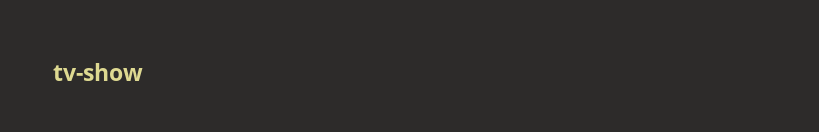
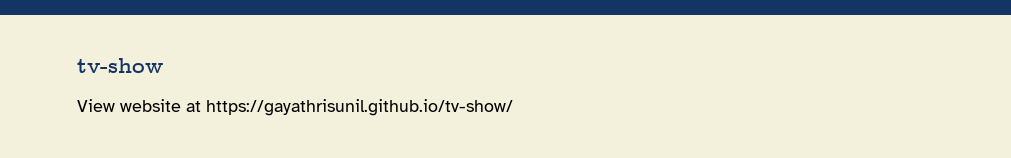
(143, 72) none -> [77,99,513,116] // View website at https://gayathrisunil.github.io/tv-show/

